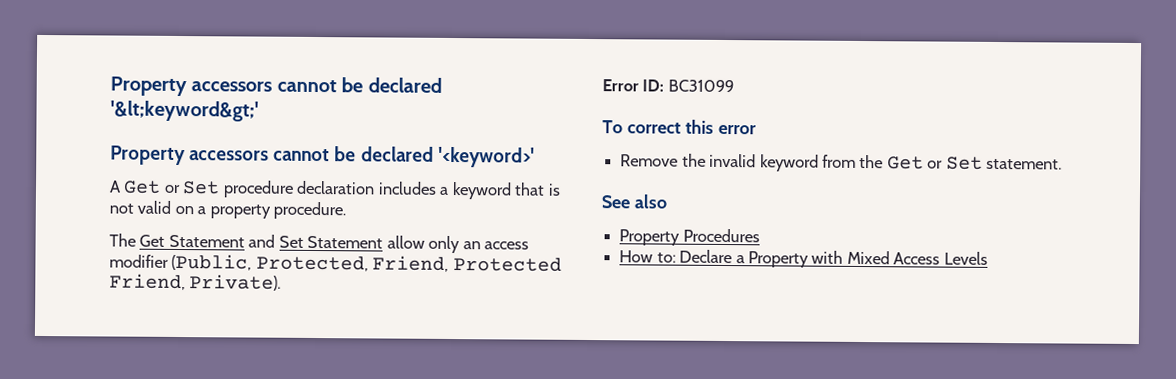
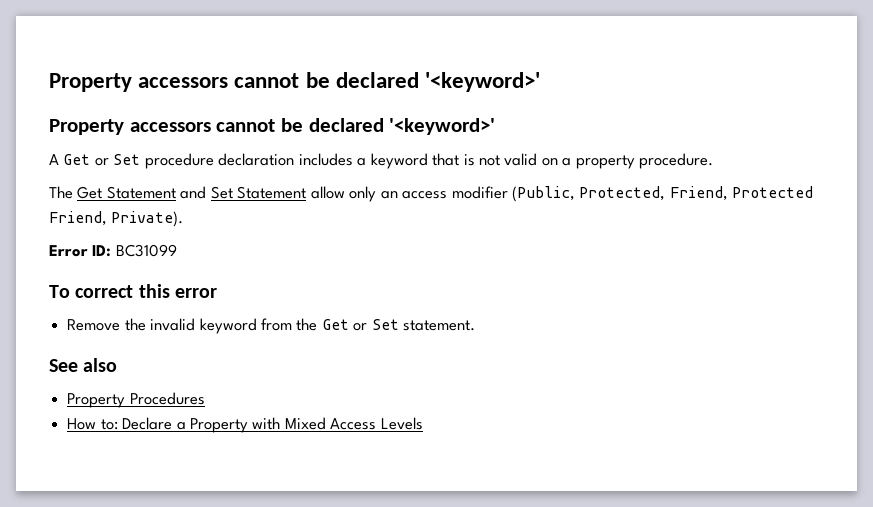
[110,76,442,97] [110,100,259,122] Property accessors cannot be declared '&lt;keyword&gt;' -> [49,72,541,92] Property accessors cannot be declared '<keyword>'

